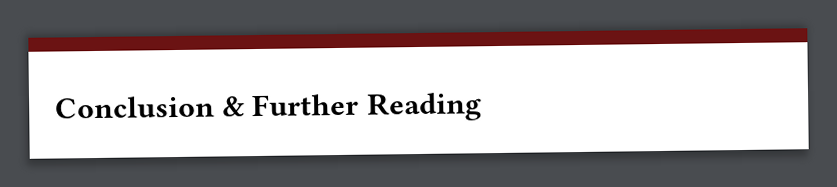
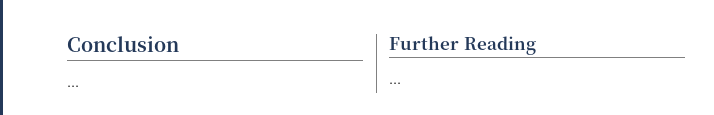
[222,96,246,117] & -> [67,85,79,87] // ... //
(482, 107) none -> [389,82,401,84] // ...

